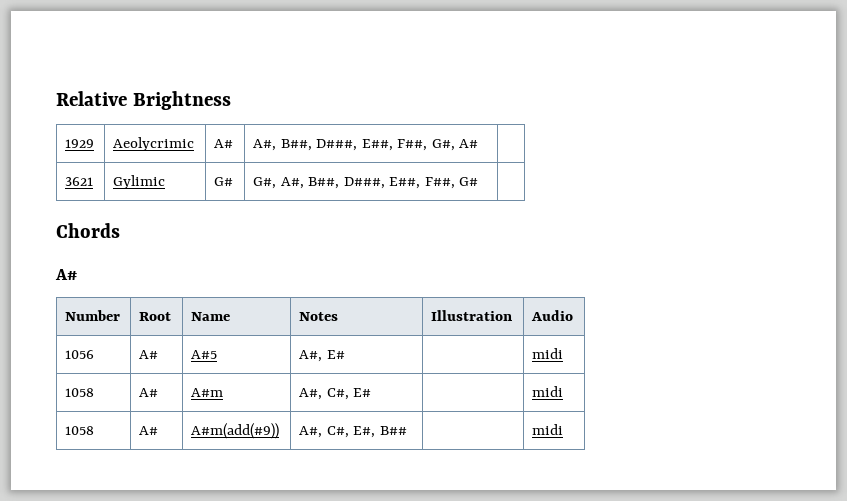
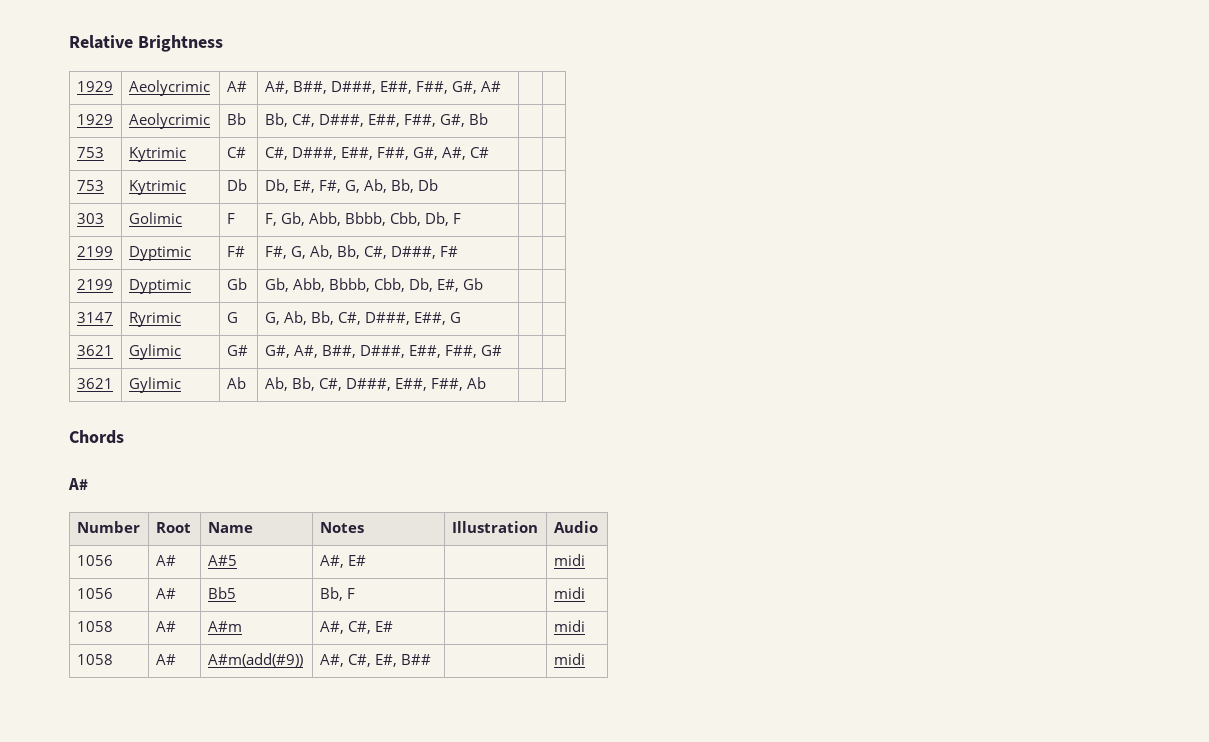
(479, 143) none -> [76,114,113,125] [128,113,210,129] [226,113,246,125] [264,113,489,127] [76,147,104,158] [128,147,186,162] [226,147,246,158] [264,147,490,160] [76,180,104,191] [128,180,186,195] [226,179,247,191] [264,179,439,193] [76,213,104,224] [128,212,182,224] [226,213,235,224] [264,212,462,226] [76,246,113,257] [128,246,191,261] [226,246,245,257] [264,245,459,259] [76,279,113,290] [128,279,191,294] [226,278,247,290] [264,278,484,292] [76,312,113,323] [128,312,181,327] [226,312,238,323] [264,311,462,325] | // 1929 | Aeolycrimic | Bb | Bb, C#, D###, E##, F##, G#, Bb | | // 753 | Kytrimic | C# | C#, D###, E##, F##, G#, A#, C# | | // 753 | Kytrimic | Db | Db, E#, F#, G, Ab, Bb, Db | | // 303 | Golimic | F | F, Gb, Abb, Bbbb, Cbb, Db, F | | // 2199 | Dyptimic | F# | F#, G, Ab, Bb, C#, D###, F# | | // 2199 | Dyptimic | Gb | Gb, Abb, Bbbb, Cbb, Db, E#, Gb | | // 3147 | Ryrimic | G | G, Ab, Bb, C#, D###, E##, G | |
(479, 181) none -> [76,378,113,389] [128,377,181,393] [226,377,246,389] [264,377,487,391] | // 3621 | Gylimic | Ab | Ab, Bb, C#, D###, E##, F##, Ab | |
(564, 353) none -> [76,588,113,599] [155,588,176,599] [207,587,236,599] [319,587,355,601] [553,587,585,599] // 1056 | A# | Bb5 | Bb, F | | midi

